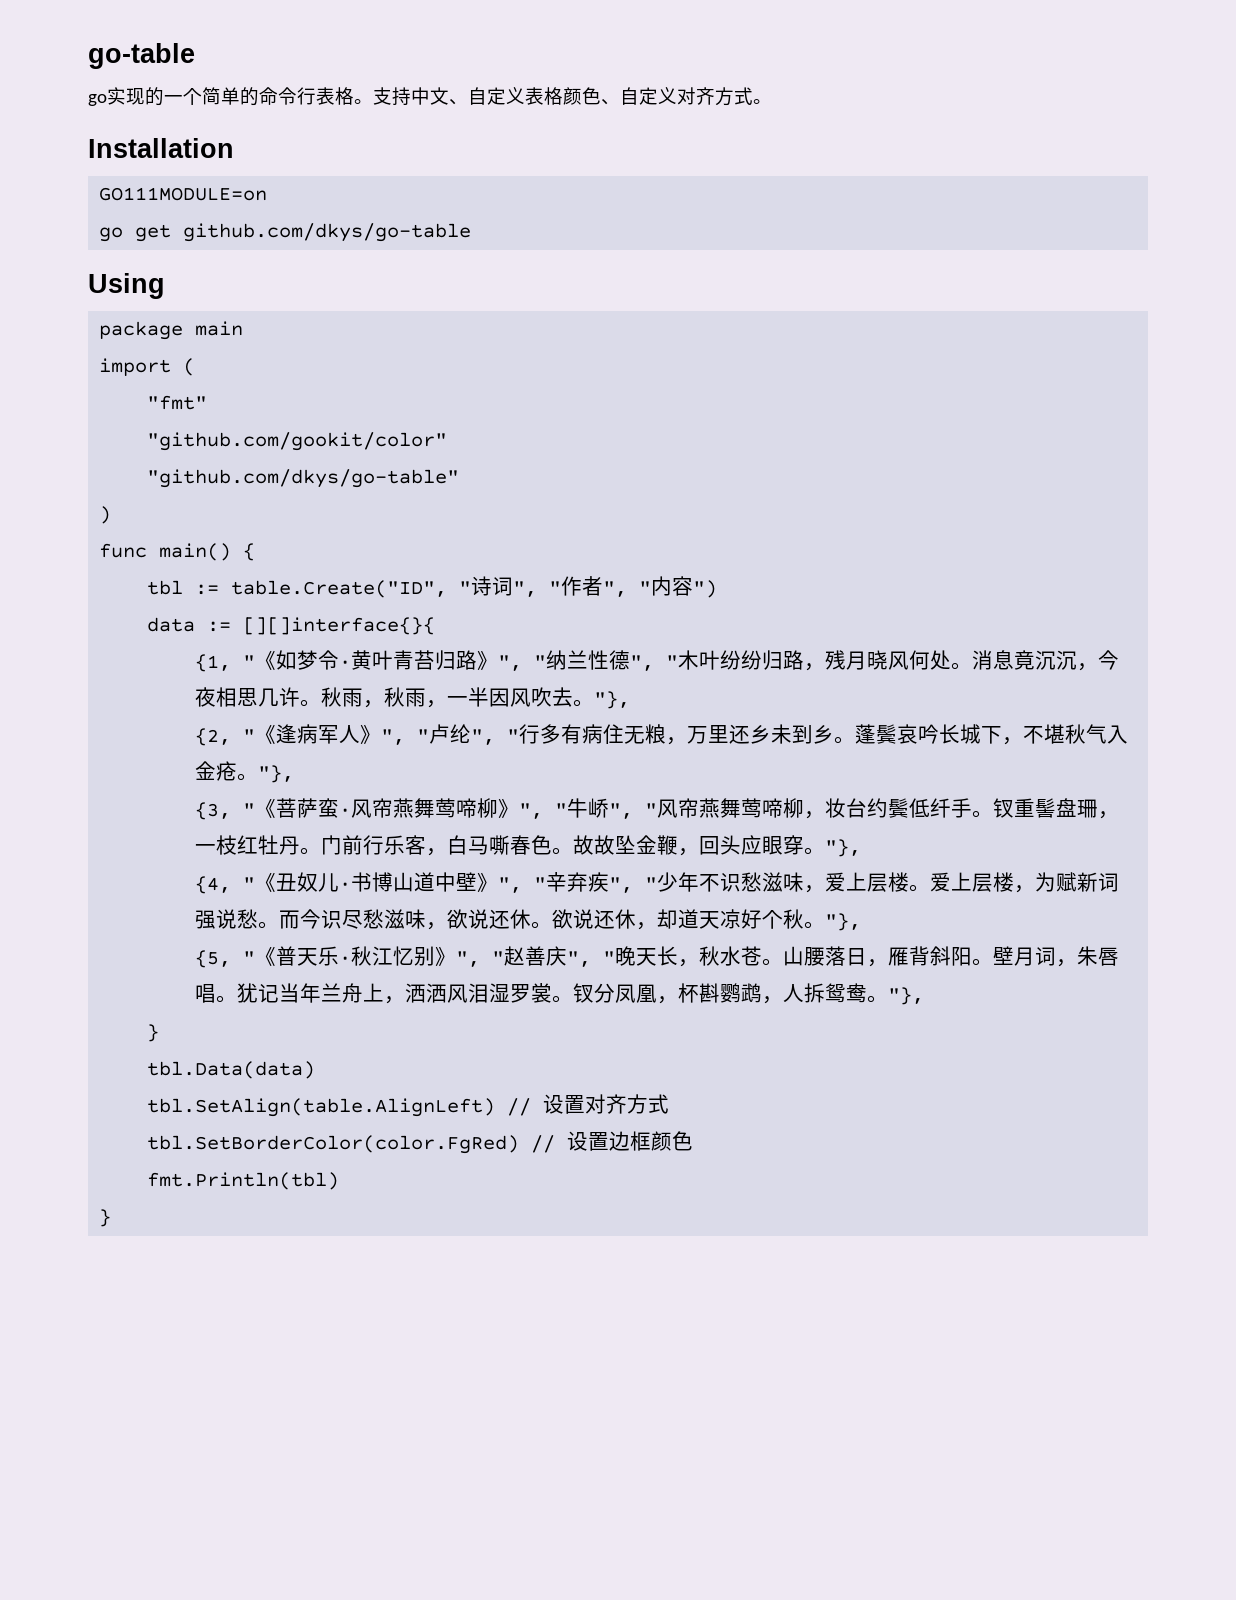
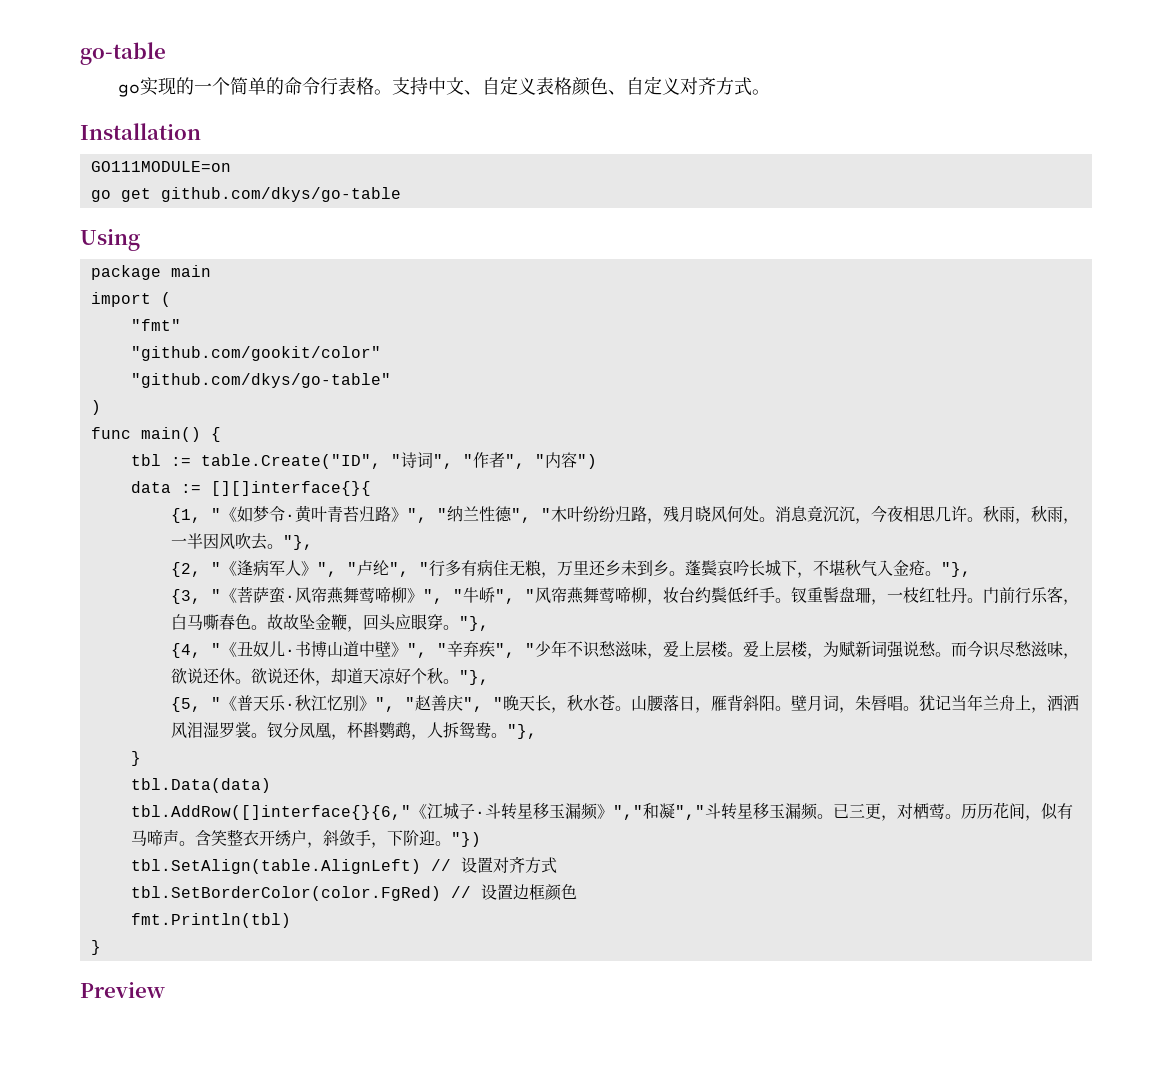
(316, 1070) none -> [130,802,1073,821] [130,829,481,848] // tbl.AddRow([]interface{}{6,"《江城子·斗转星移玉漏频》","和凝","斗转星移玉漏频。已三更，对栖莺。历历花间，似有马啼声。含笑整衣开绣户，斜敛手，下阶迎。"})
(112, 1218) none -> [80,982,165,998] // Preview

